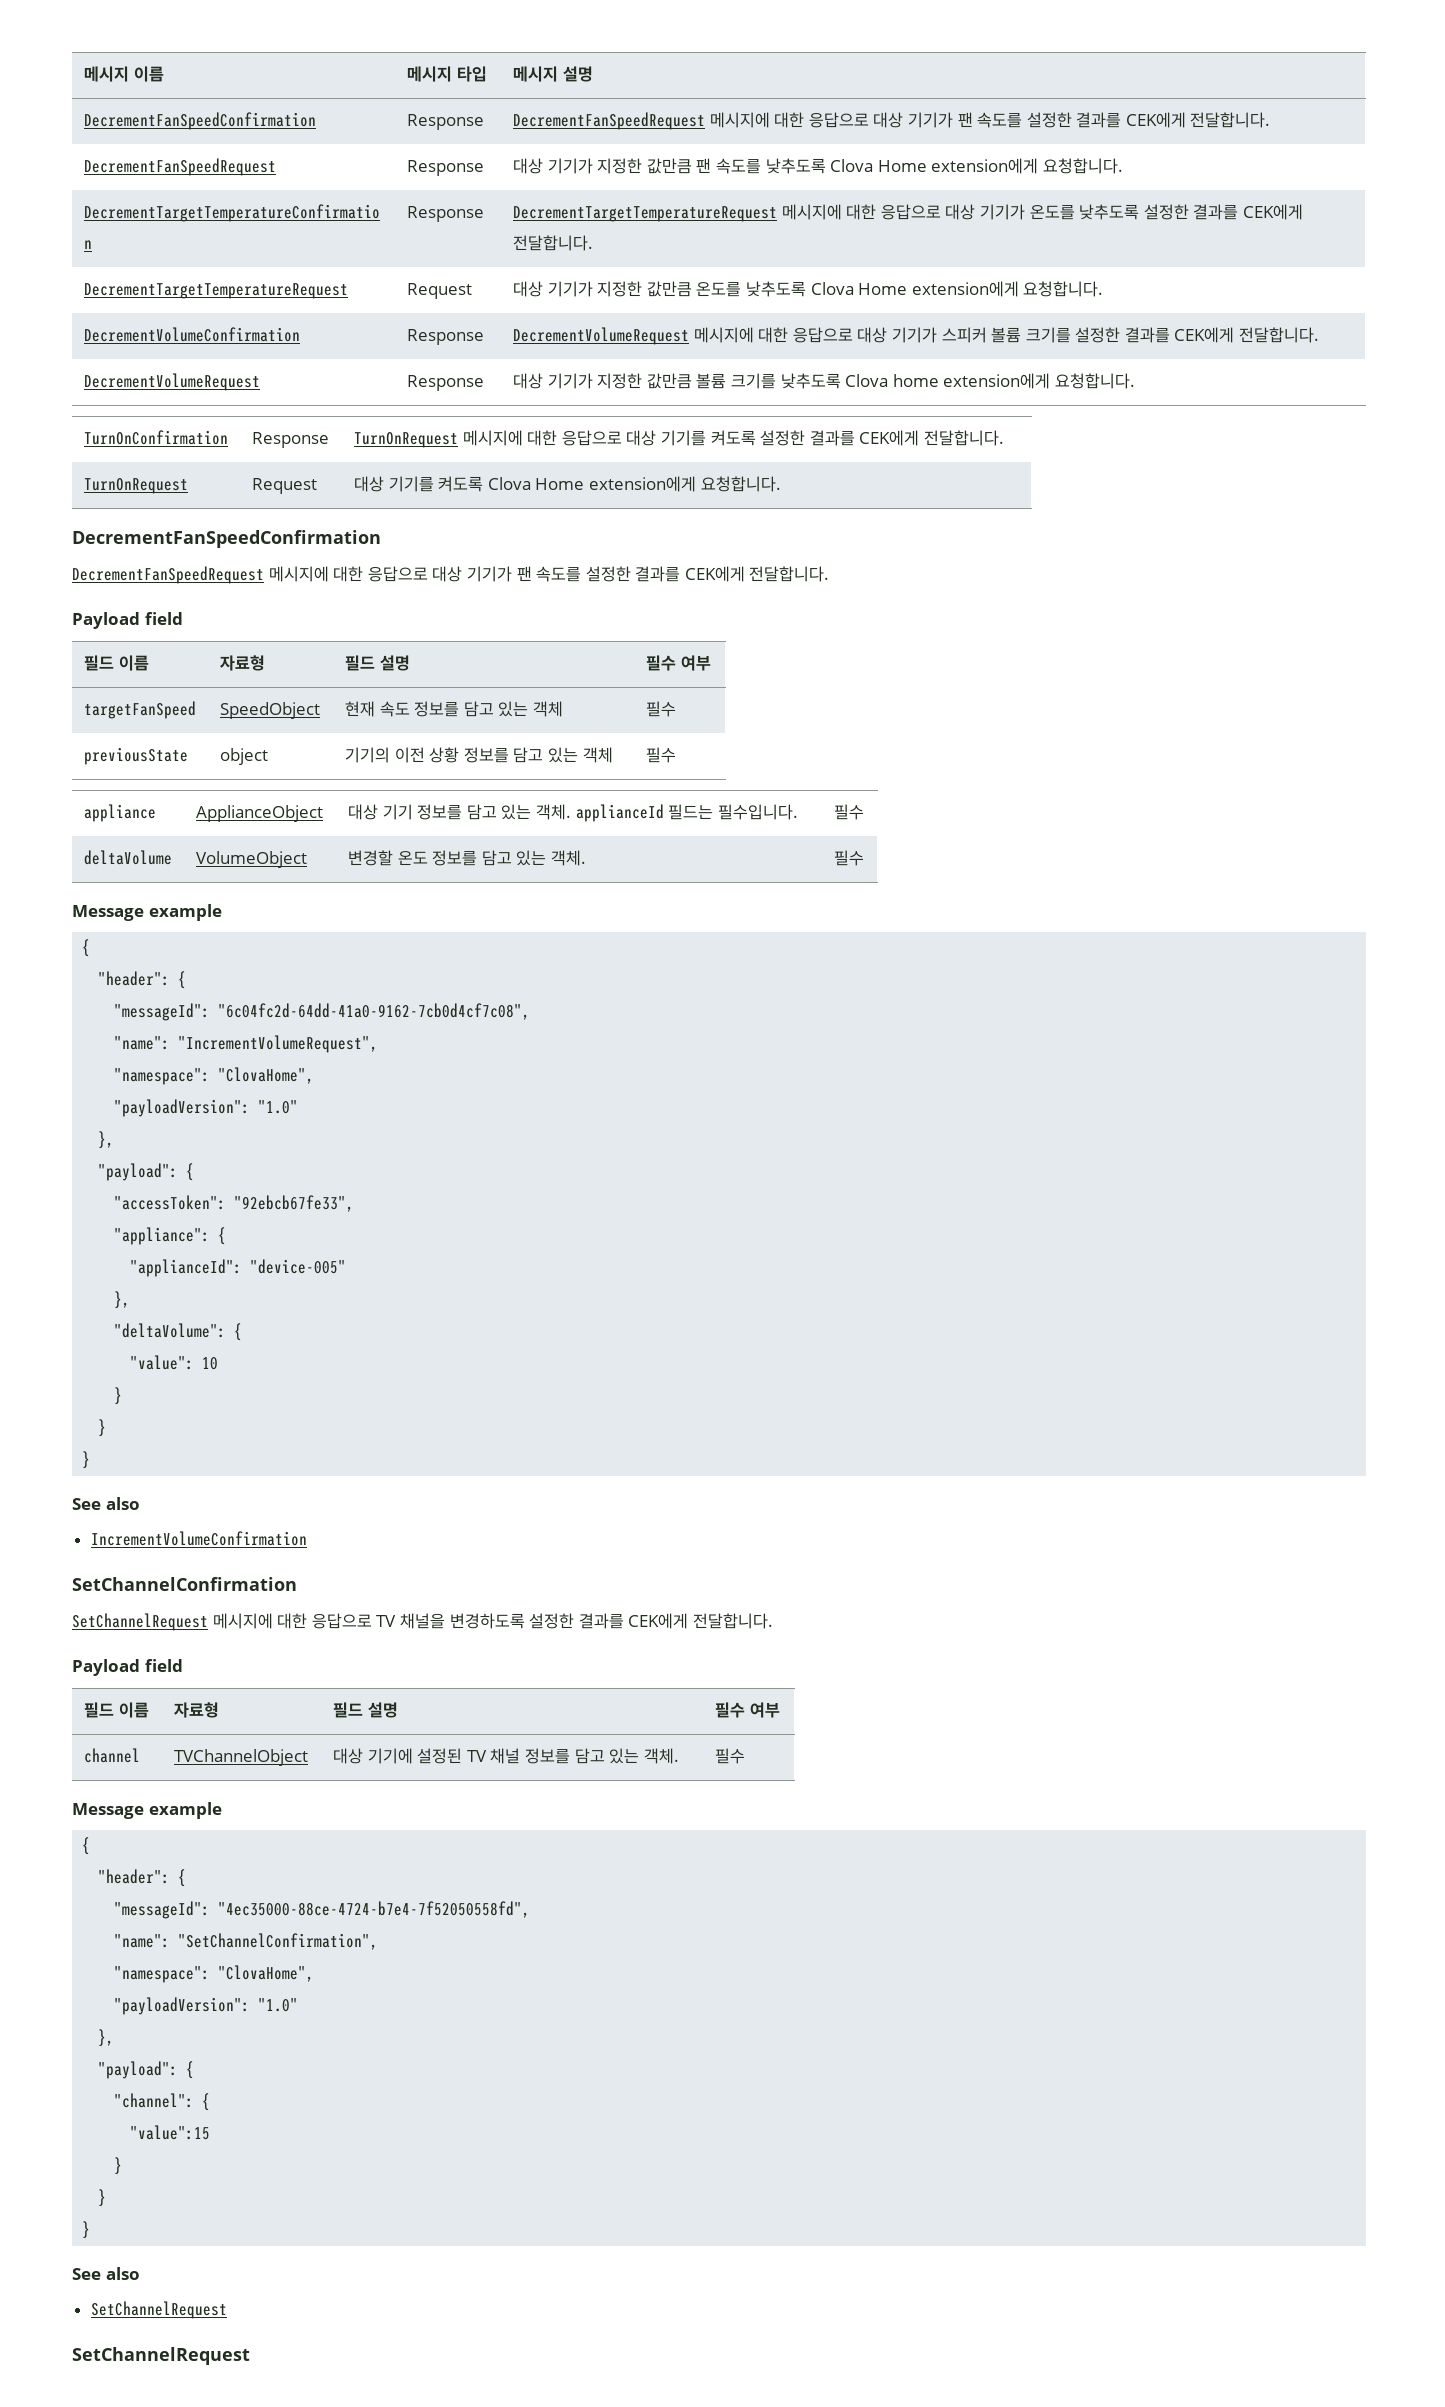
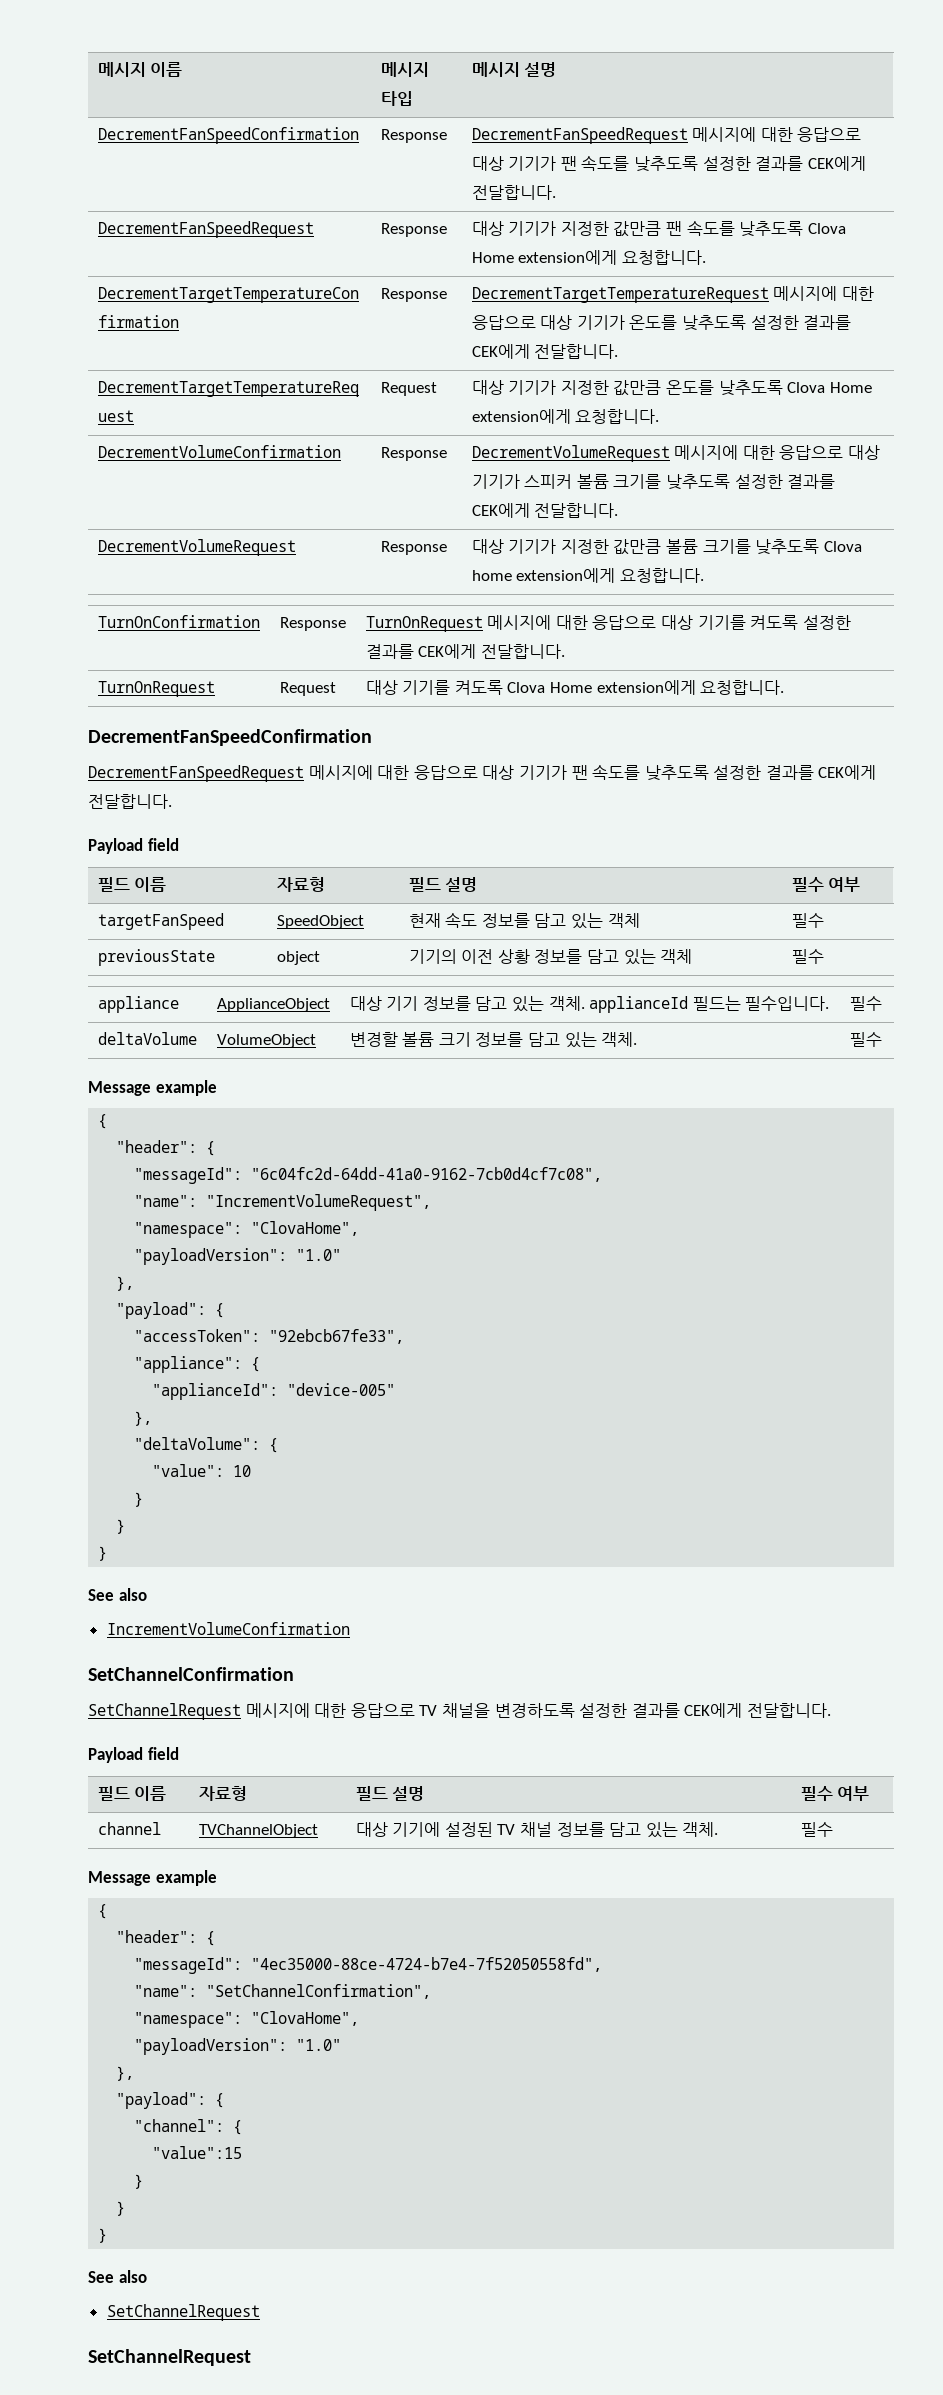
(1023, 120) none -> [633,156,698,172] 낮추도록
(1071, 335) none -> [665,474,730,490] 낮추도록
(582, 574) none -> [644,765,709,781] 낮추도록
[397,851,428,866] 온도 -> [402,1032,471,1047] 볼륨 크기

